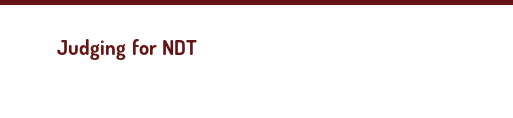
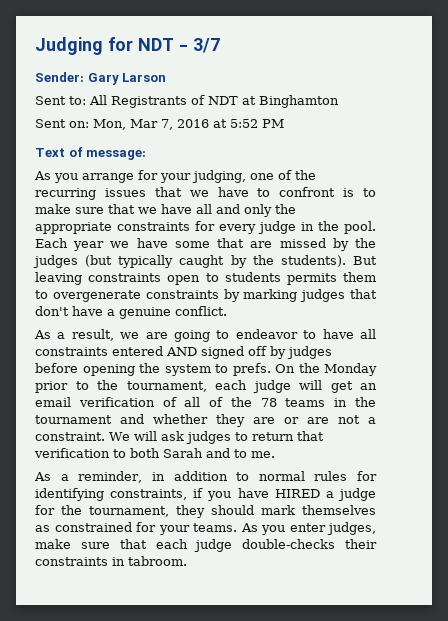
(198, 47) none -> [179,38,220,53] [35,72,167,85] [35,95,339,108] [35,119,284,130] [35,147,147,160] [34,170,316,183] [35,187,376,200] [35,204,296,217] [35,221,376,234] [35,238,377,251] [33,255,377,268] [35,272,376,285] [35,289,377,302] [35,306,227,319] [34,329,376,342] [35,346,332,359] [35,363,377,376] [35,380,377,393] [35,397,376,407] [35,414,376,427] [35,431,324,444] [34,448,275,458] [34,471,377,483] [35,488,376,501] [35,505,376,518] [35,522,376,535] [35,539,377,552] [35,556,187,566] - 3/7 // Sender: Gary Larson // Sent to: All Registrants of NDT at Binghamton // Sent on: Mon, Mar 7, 2016 at 5:52 PM // Text of message: // As you arrange for your judging, one of the recurring issues that we have to confront is to make sure that we have all and only the appropriate constraints for every judge in the pool. Each year we have some that are missed by the judges (but typically caught by the students). But leaving constraints open to students permits them to overgenerate constraints by marking judges that don't have a genuine conflict. // As a result, we are going to endeavor to have all constraints entered AND signed off by judges before opening the system to prefs. On the Monday prior to the tournament, each judge will get an email verification of all of the 78 teams in the tournament and whether they are or are not a constraint. We will ask judges to return that verification to both Sarah and to me. // As a reminder, in addition to normal rules for identifying constraints, if you have HIRED a judge for the tournament, they should mark themselves as constrained for your teams. As you enter judges, make sure that each judge double-checks their constraints in tabroom.

